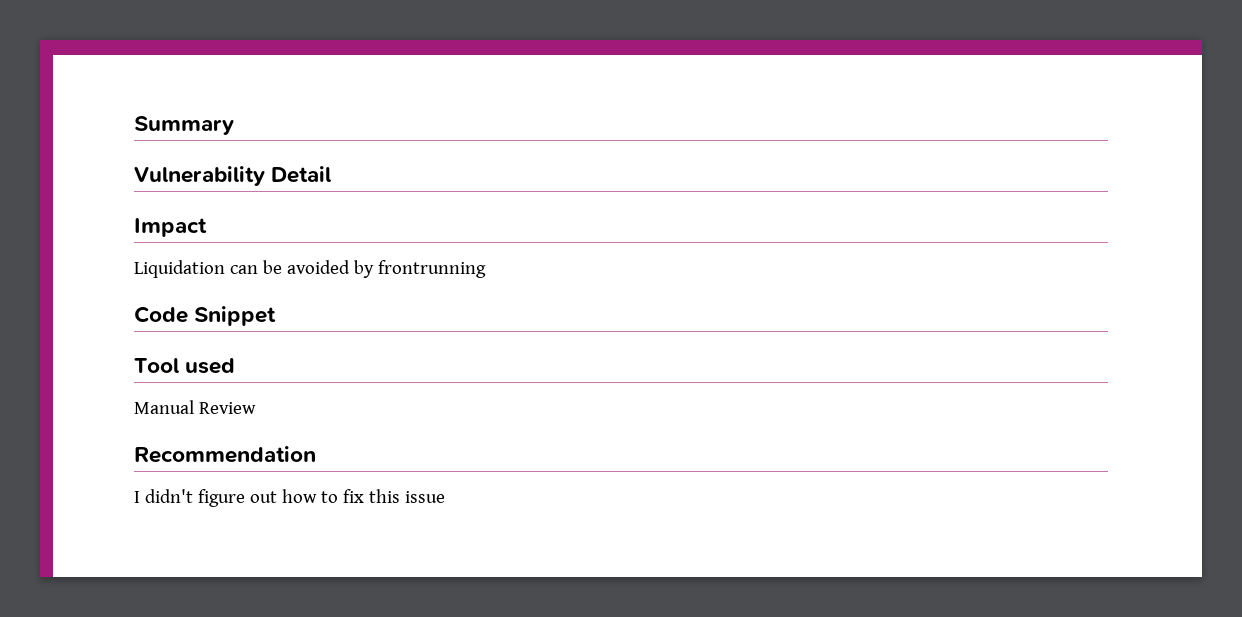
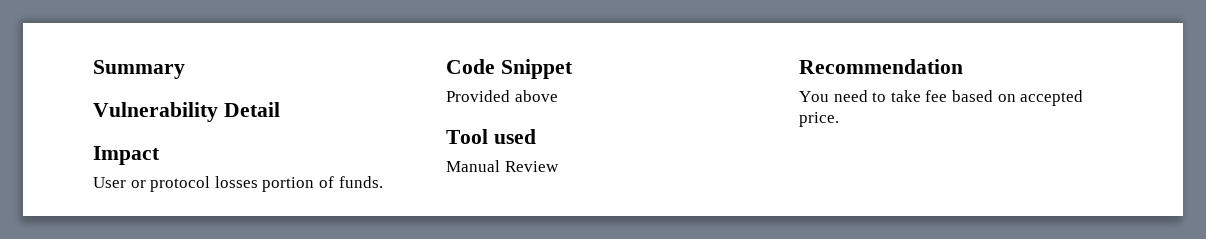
[134,260,486,278] Liquidation can be avoided by frontrunning -> [93,176,383,192] User or protocol losses portion of funds.
(277, 316) none -> [446,90,558,102] // Provided above
[134,489,445,507] I didn't figure out how to fix this issue -> [799,90,1084,106] [799,112,839,127] You need to take fee based on accepted price.

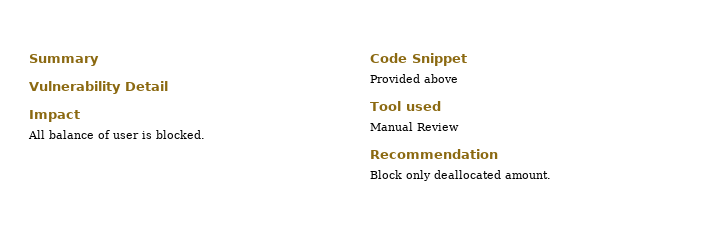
[93,176,383,192] User or protocol losses portion of funds. -> [28,130,205,139] All balance of user is blocked.
[799,90,1084,106] [799,112,839,127] You need to take fee based on accepted price. -> [370,170,551,181] Block only deallocated amount.

